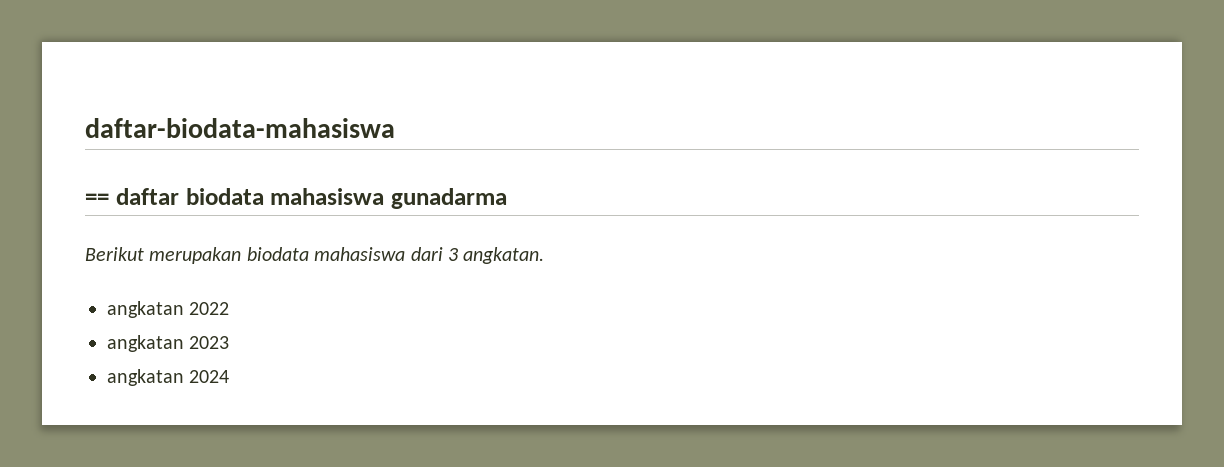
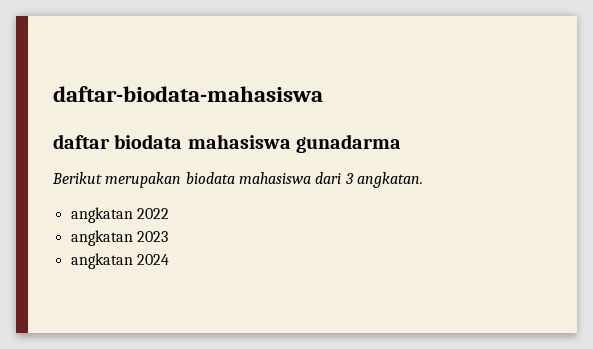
[85,193,109,205] == -> (323, 94) none

